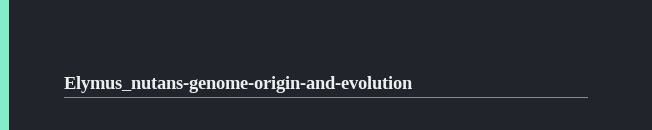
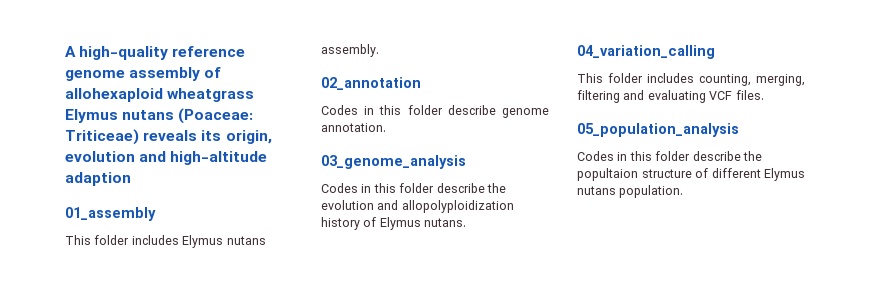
[64,76,413,93] Elymus_nutans-genome-origin-and-evolution -> [65,46,246,60] [65,67,222,81] [65,88,255,102] [65,108,254,124] [65,129,272,145] [65,151,268,165] [65,172,131,186] [65,207,156,221] [65,235,266,248] [321,44,379,57] [321,77,421,90] [321,105,549,118] [321,123,386,132] [321,155,466,169] [321,183,506,193] [321,200,514,213] [321,217,467,230] [577,45,715,59] [577,73,805,86] [577,90,764,103] [577,123,739,137] [577,151,762,161] [577,168,805,181] [577,185,684,198] A high-quality reference genome assembly of allohexaploid wheatgrass Elymus nutans (Poaceae: Triticeae) reveals its origin, evolution and high-altitude adaption // 01_assembly // This folder includes Elymus nutans assembly. // 02_annotation // Codes in this folder describe genome annotation. // 03_genome_analysis // Codes in this folder describe the evolution and allopolyploidization history of Elymus nutans. // 04_variation_calling // This folder includes counting, merging, filtering and evaluating VCF files. // 05_population_analysis // Codes in this folder describe the popultaion structure of different Elymus nutans population.

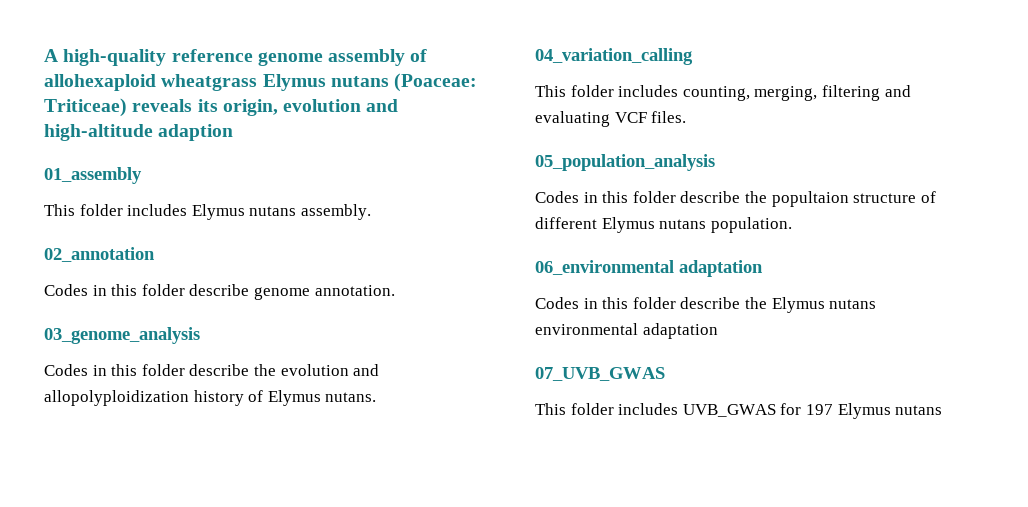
(684, 191) none -> [535,260,763,277] [535,297,877,313] [535,323,718,339] [535,367,665,381] [535,403,943,419] // 06_environmental adaptation // Codes in this folder describe the Elymus nutans environmental adaptation // 07_UVB_GWAS // This folder includes UVB_GWAS for 197 Elymus nutans

